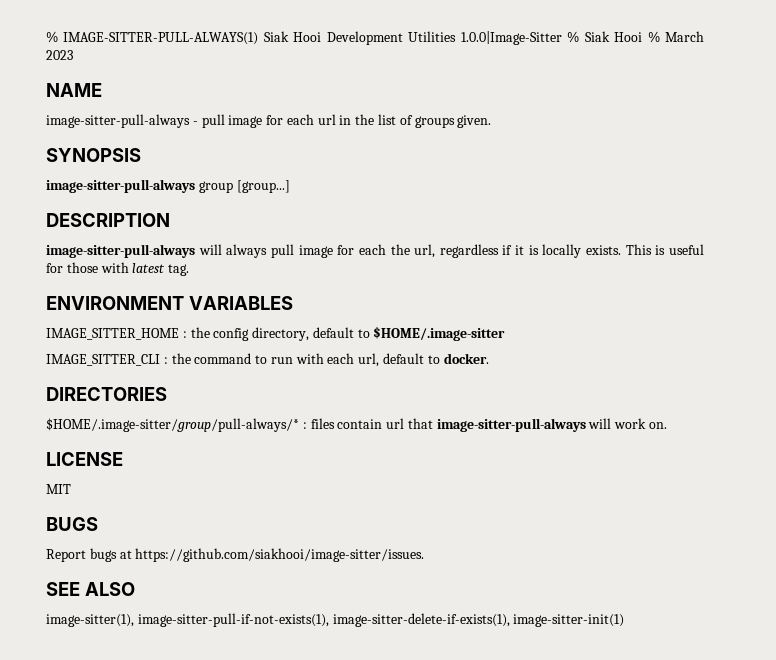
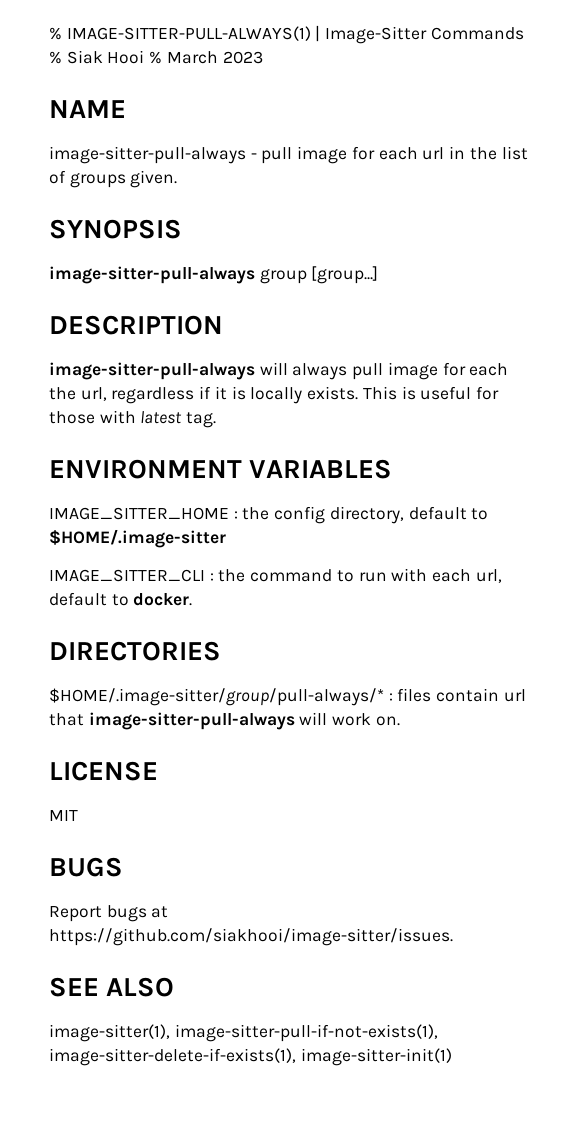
[263,31,562,45] Siak Hooi Development Utilities 1.0.0|Image-Sitter -> [315,25,524,44] | Image-Sitter Commands

